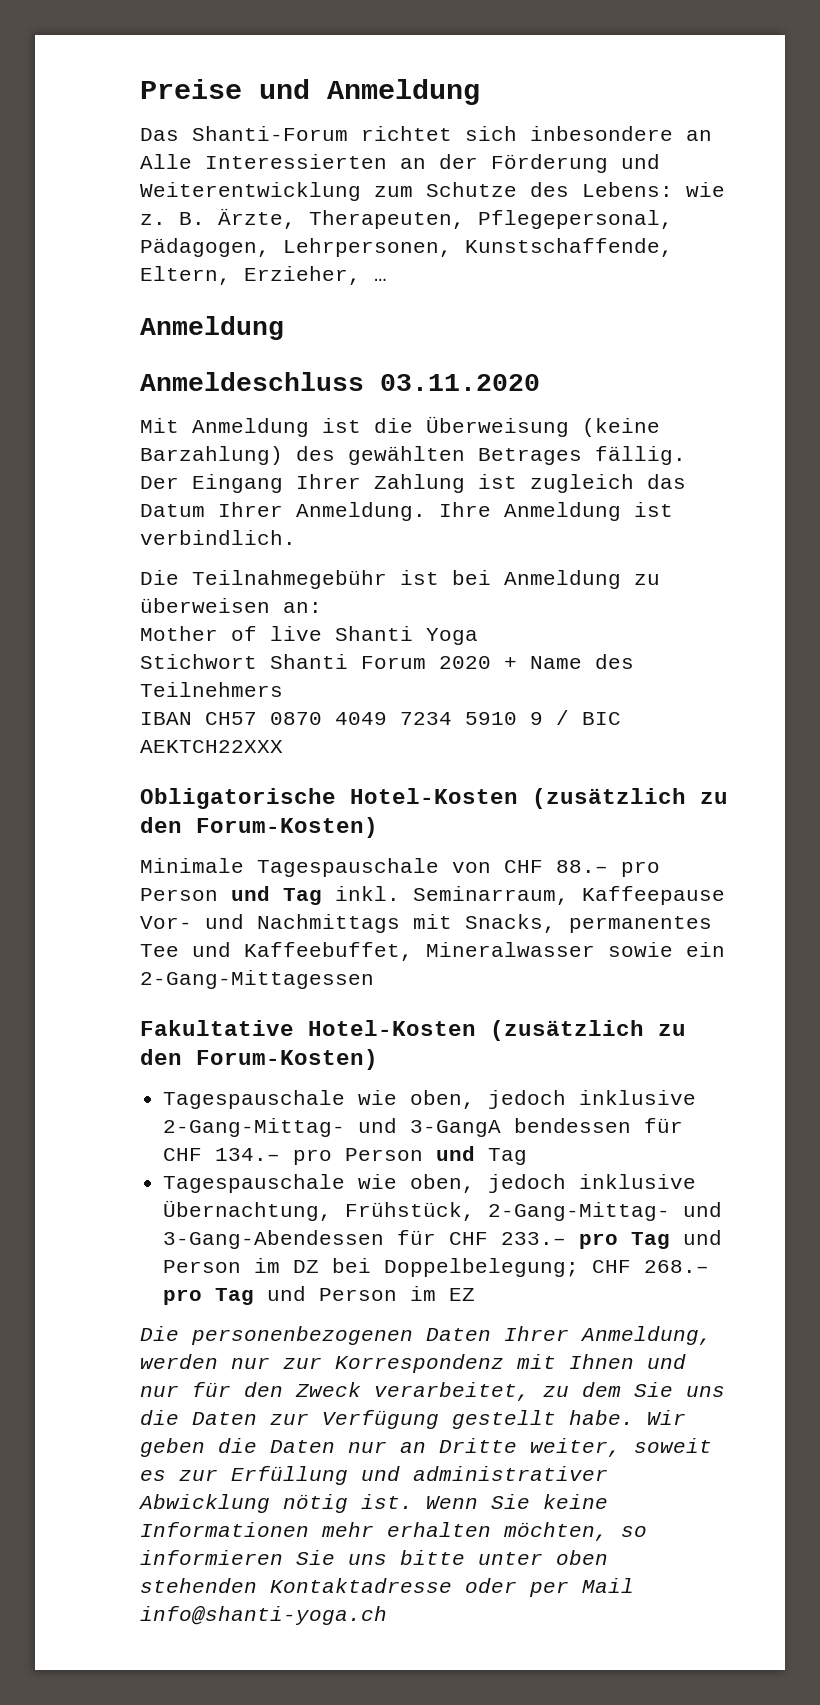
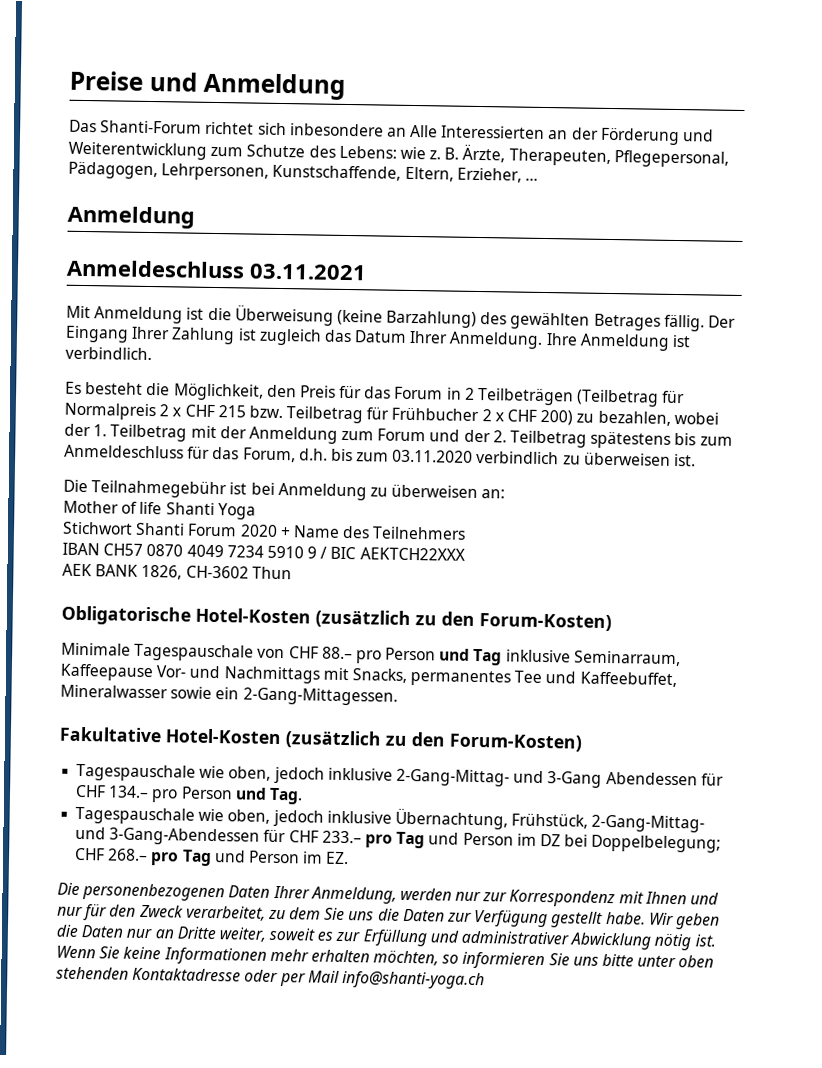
[380,374,540,391] 03.11.2020 -> [249,263,367,281] 03.11.2021
(296, 537) none -> [65,381,686,407] [64,402,719,426] [64,423,733,449] [64,444,697,467] // Es besteht die Möglichkeit, den Preis für das Forum in 2 Teilbeträgen (Teilbetrag für Normalpreis 2 x CHF 215 bzw. Teilbetrag für Frühbucher 2 x CHF 200) zu bezahlen, wobei der 1. Teilbetrag mit der Anmeldung zum Forum und der 2. Teilbetrag spätestens bis zum Anmeldeschluss für das Forum, d.h. bis zum 03.11.2020 verbindlich zu überweisen ist.
[270,626,322,641] live -> [139,501,163,515] life
(283, 746) none -> [62,563,292,580] // AEK BANK 1826, CH-3602 Thun
[335,886,400,901] inkl. -> [505,649,571,663] inklusive
[140,970,374,989] 2-Gang-Mittagessen -> [242,687,398,706] 2-Gang-Mittagessen.
[410,1118,632,1137] 3-GangA bendessen -> [547,771,698,788] 3-Gang Abendessen
[488,1148,528,1165] Tag -> [268,787,303,805] Tag.
[449,1288,476,1301] EZ -> [325,851,350,865] EZ.

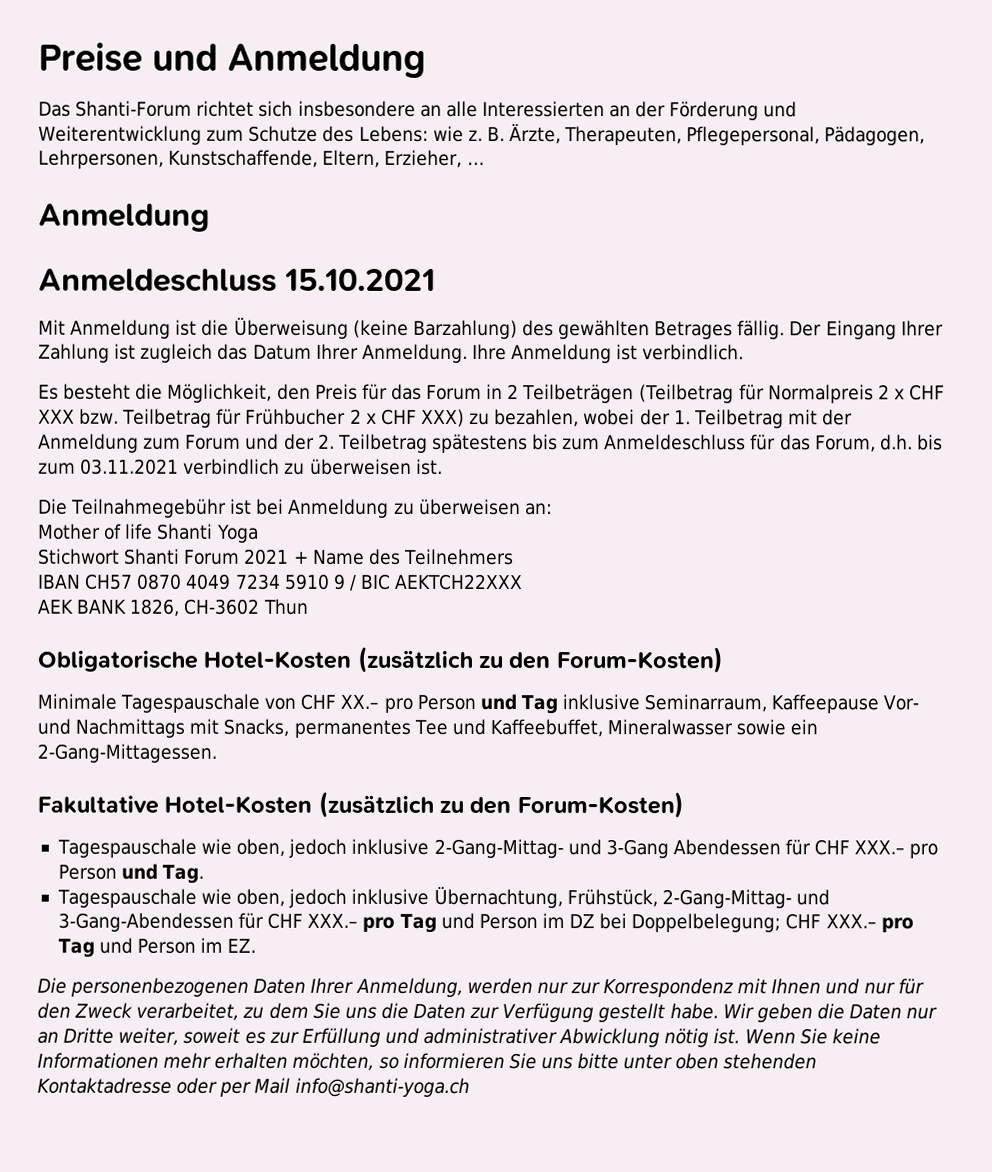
[289,123,439,138] inbesondere an Alle -> [297,100,478,117] insbesondere an alle
[249,263,367,281] 03.11.2021 -> [284,268,436,291] 15.10.2021
[217,405,246,418] 215 -> [38,409,75,424] XXX
[540,409,574,426] 200) -> [420,408,465,427] XXX)
[392,449,474,463] 03.11.2020 -> [80,458,180,475] 03.11.2021
[239,524,278,537] 2020 -> [244,548,290,565] 2021
[321,646,353,660] 88.– -> [340,694,380,709] XX.–
[108,785,150,799] 134.– -> [854,840,906,855] XXX.–
[321,830,362,844] 233.– -> [307,913,359,928] XXX.–
[108,848,149,862] 268.– -> [825,914,877,929] XXX.–

